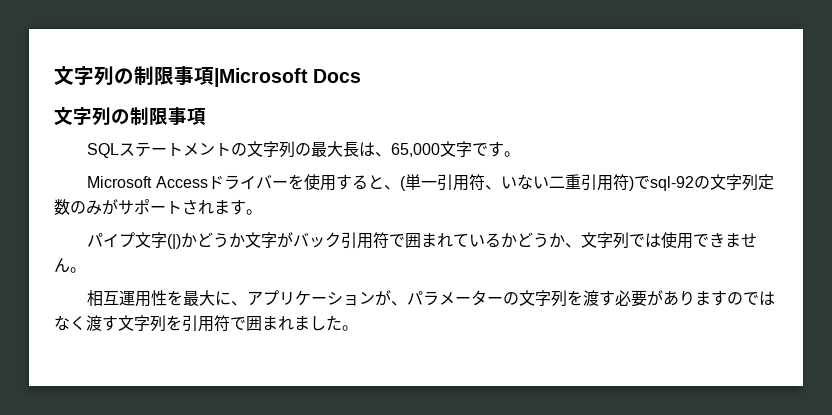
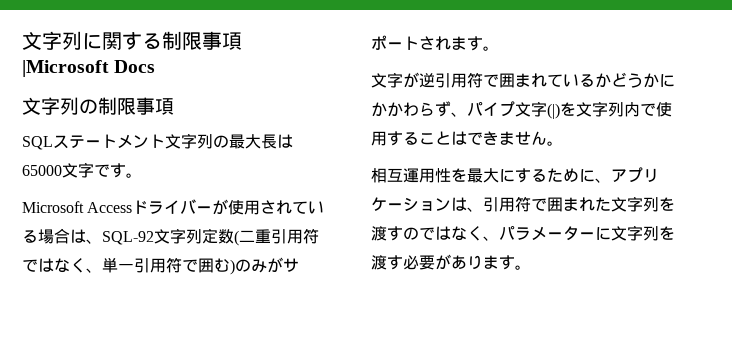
[54,66,134,86] 文字列の -> [22,31,162,50] 文字列に関する
[231,143,248,156] の -> (165, 141) none
[375,143,441,157] 、65,000 -> [22,165,62,176] 65000
[287,174,774,191] [54,199,70,215] を使用すると、(単一引用符、いない二重引用符)でsql-92の文字列定数 -> [212,199,325,215] [22,228,319,246] [22,257,235,275] が使用されている場合は、SQL-92文字列定数(二重引用符ではなく、単一引用符で囲む)
[87,232,342,249] パイプ文字(|)かどうか文字がバック -> [371,72,435,88] 文字が逆
[565,232,694,249] 、文字列では使用 -> [659,74,675,87] [371,101,672,119] [371,131,467,146] にかかわらず、パイプ文字(|)を文字列内で使用することは
(232, 298) none -> [515,168,595,183] するために
[375,290,392,306] が -> [451,196,675,212] [371,226,483,241] は、引用符で囲まれた文字列を渡すのではなく
[503,292,520,305] の -> [595,227,611,240] に
[727,291,776,306] [54,315,342,332] のではなく渡す文字列を引用符で囲まれました -> (515, 262) none

